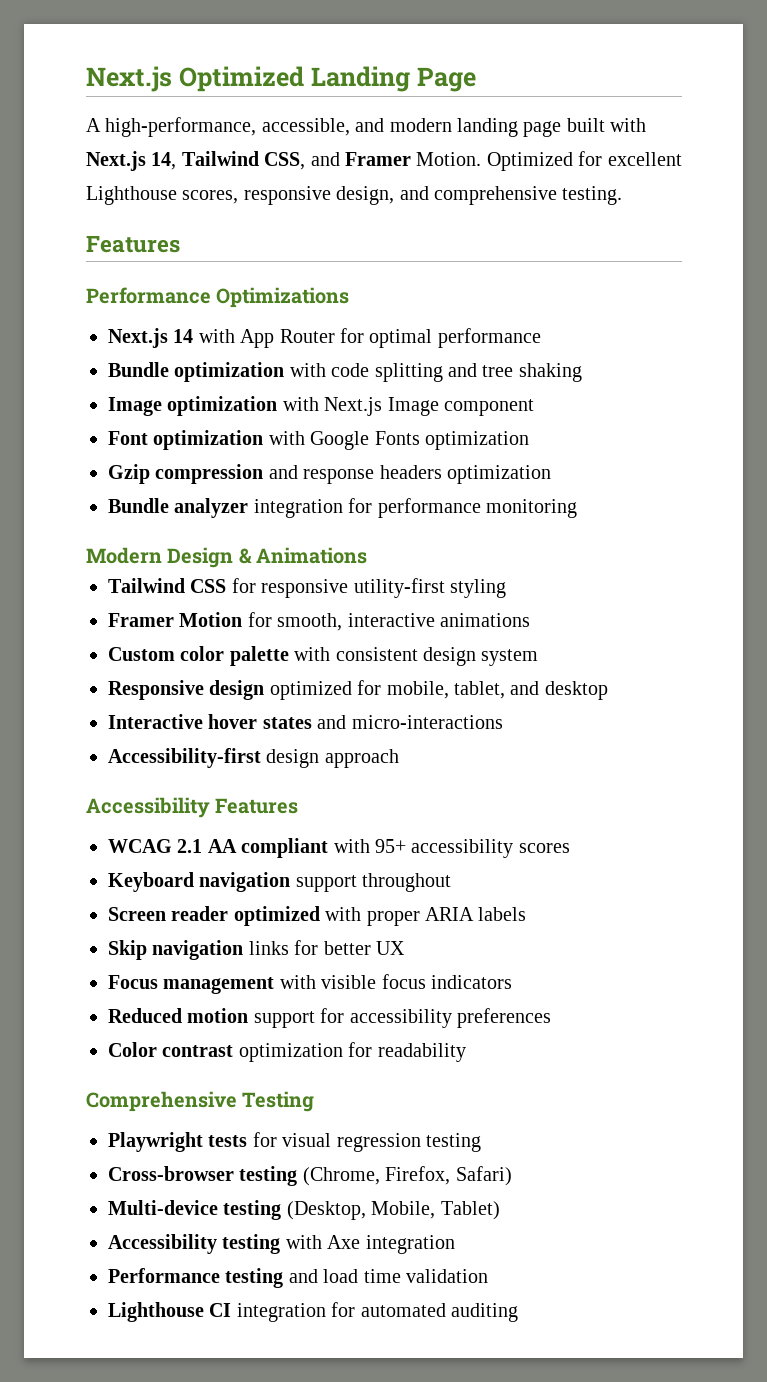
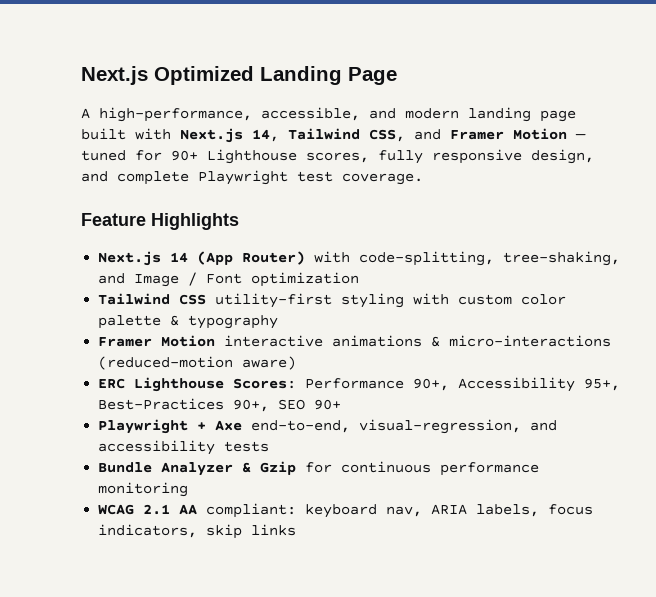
[416,151,682,171] Motion. Optimized for excellent -> [513,128,586,140] [81,150,198,161] Motion — tuned for 90+
(239, 197) none -> [378,150,423,164] fully
[434,186,623,205] [86,236,180,253] [86,287,350,308] [108,328,541,348] [108,362,582,382] [108,396,534,416] [108,430,529,450] [108,464,551,484] [108,498,577,518] [86,547,368,568] comprehensive testing. // Features // Performance Optimizations // Next.js 14 with App Router for optimal performance // Bundle optimization with code splitting and tree shaking // Image optimization with Next.js Image component // Font optimization with Google Fonts optimization // Gzip compression and response headers optimization // Bundle analyzer integration for performance monitoring // Modern Design & Animations -> [117,170,423,185] [81,213,239,230] [98,251,621,266] [98,272,360,287] complete Playwright test coverage. // Feature Highlights // Next.js 14 (App Router) with code-splitting, tree-shaking, and Image / Font optimization
[231,578,349,598] for responsive -> (207, 299) none
[108,612,343,631] // Framer Motion for smooth, -> [413,293,567,305] [98,315,279,329] [98,335,216,347] with custom color palette & typography // Framer Motion
[108,646,539,666] [108,680,608,700] [108,714,503,729] [108,748,399,768] [86,797,299,818] [108,838,570,858] [108,872,452,892] [108,906,527,926] [108,940,405,960] [108,974,512,994] [108,1008,551,1028] [108,1042,466,1062] [86,1091,315,1112] [108,1132,481,1152] [108,1166,512,1186] [108,1200,500,1220] [108,1234,455,1254] [108,1268,488,1288] [108,1302,518,1322] // Custom color palette with consistent design system // Responsive design optimized for mobile, tablet, and desktop // Interactive hover states and micro-interactions // Accessibility-first design approach // Accessibility Features // WCAG 2.1 AA compliant with 95+ accessibility scores // Keyboard navigation support throughout // Screen reader optimized with proper ARIA labels // Skip navigation links for better UX // Focus management with visible focus indicators // Reduced motion support for accessibility preferences // Color contrast optimization for readability // Comprehensive Testing // Playwright tests for visual regression testing // Cross-browser testing (Chrome, Firefox, Safari) // Multi-device testing (Desktop, Mobile, Tablet) // Accessibility testing with Axe integration // Performance testing and load time validation // Lighthouse CI integration for automated auditing -> [431,335,612,347] [98,356,297,370] [98,377,621,392] [98,398,342,412] [98,419,558,434] [98,440,270,455] [98,461,540,476] [98,482,189,497] [98,503,594,518] [98,524,297,539] & micro-interactions (reduced-motion aware) // ERC Lighthouse Scores: Performance 90+, Accessibility 95+, Best-Practices 90+, SEO 90+ // Playwright + Axe end-to-end, visual-regression, and accessibility tests // Bundle Analyzer & Gzip for continuous performance monitoring // WCAG 2.1 AA compliant: keyboard nav, ARIA labels, focus indicators, skip links

